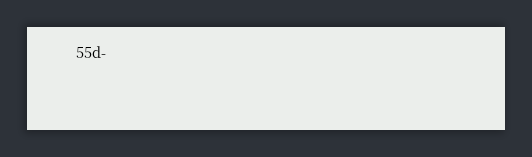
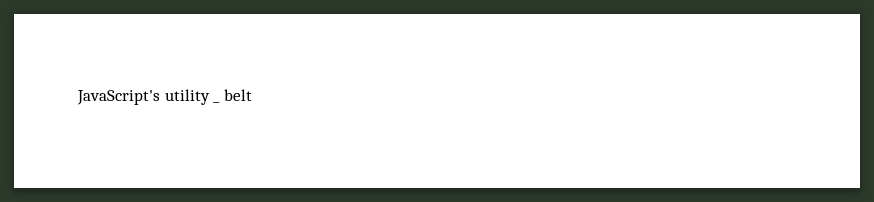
[76,46,106,58] 55d- -> [77,89,221,105] [223,89,252,101] JavaScript's utility _ belt

